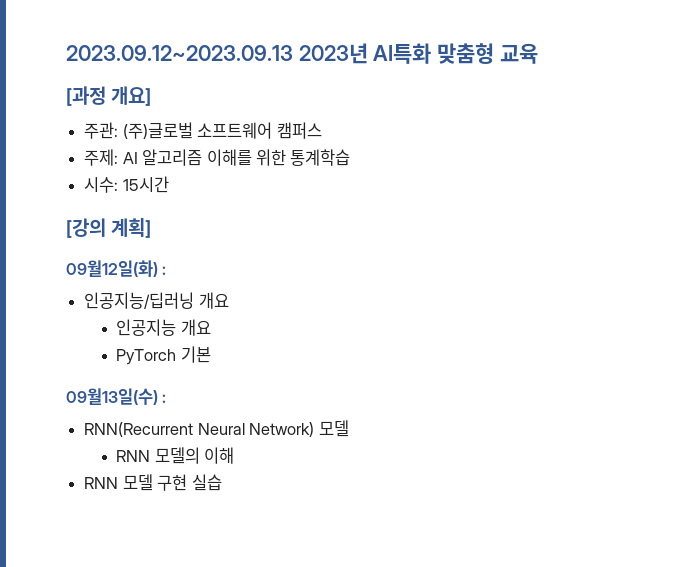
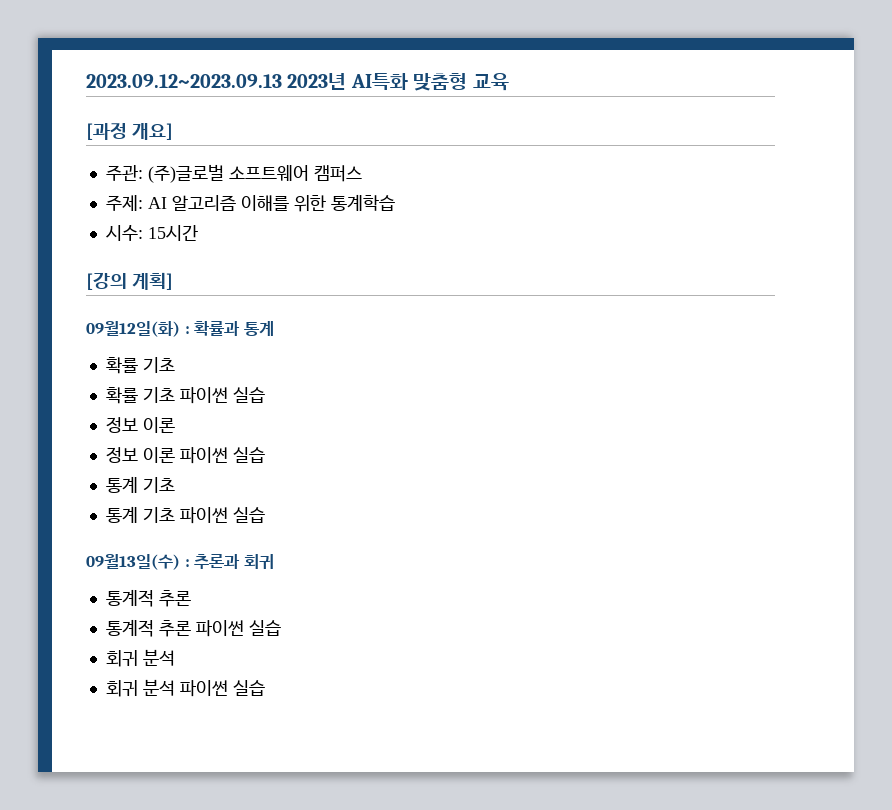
[84,292,229,309] [116,319,211,336] [116,346,211,365] [66,388,167,405] [84,420,349,437] [116,447,235,464] [84,474,188,491] // 인공지능/딥러닝 개요 // 인공지능 개요 // PyTorch 기본 // 09월13일(수) : // RNN(Recurrent Neural Network) 모델 // RNN 모델의 이해 // RNN 모델 구현 -> [194,321,274,336] [105,357,175,374] [105,387,265,404] [105,417,175,433] [105,447,265,464] [105,476,175,493] [105,506,265,524] [86,554,274,570] [105,589,191,607] [105,619,281,637] [105,649,175,667] [105,679,228,697] 확률과 통계 // 확률 기초 // 확률 기초 파이썬 실습 // 정보 이론 // 정보 이론 파이썬 실습 // 통계 기초 // 통계 기초 파이썬 실습 // 09월13일(수) : 추론과 회귀 // 통계적 추론 // 통계적 추론 파이썬 실습 // 회귀 분석 // 회귀 분석 파이썬

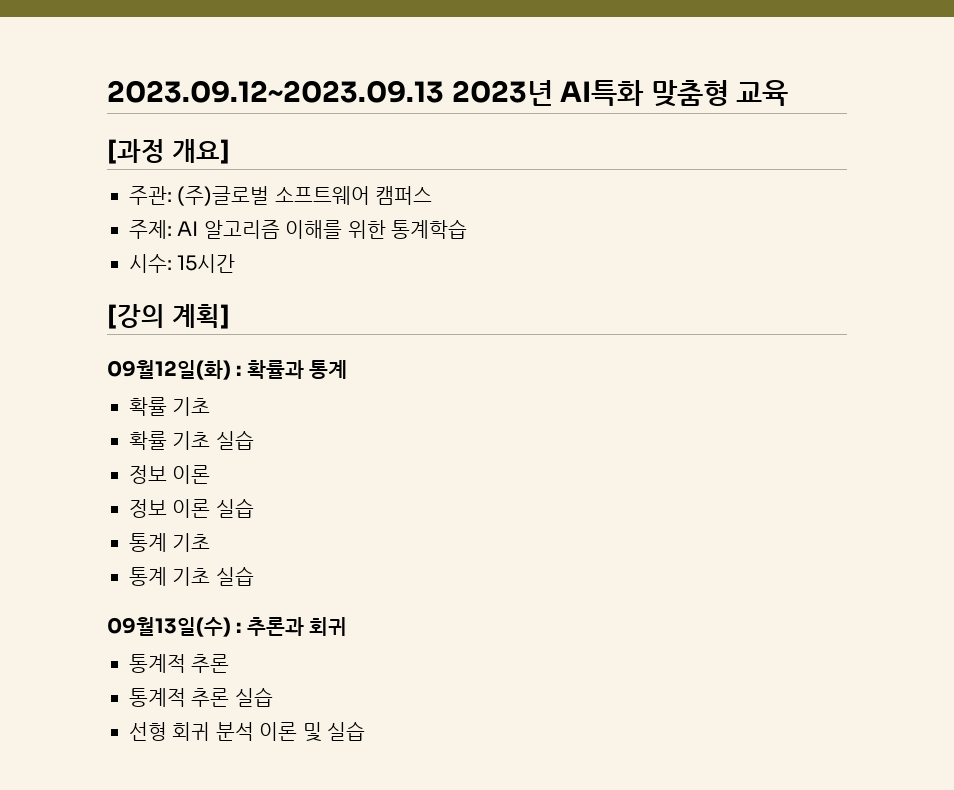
[179,387,228,404] 파이썬 -> (211, 440) none
[179,447,228,464] 파이썬 -> (211, 508) none
[179,507,228,524] 파이썬 -> (211, 576) none
[195,620,281,637] [105,649,175,667] [105,679,228,697] 파이썬 실습 // 회귀 분석 // 회귀 분석 파이썬 -> [234,687,273,707] [129,722,322,742] 실습 // 선형 회귀 분석 이론 및

